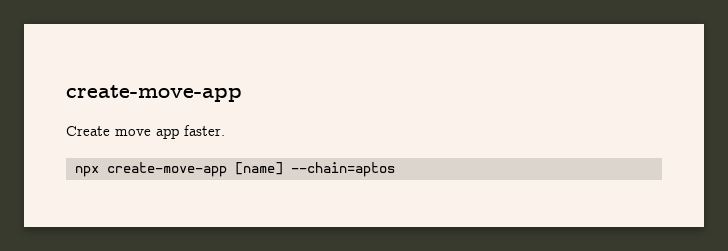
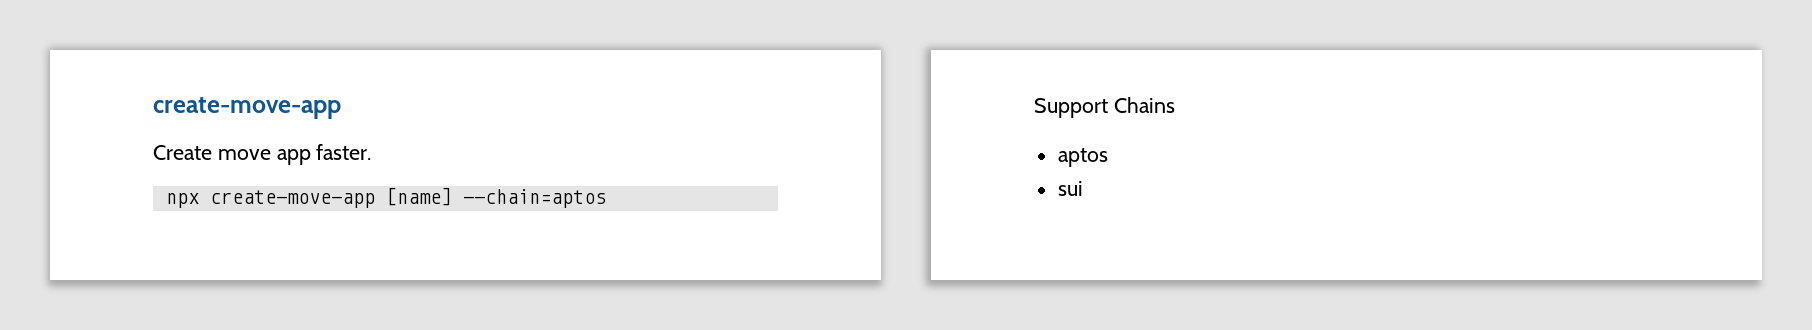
(395, 169) none -> [1034,97,1175,118] [1057,148,1108,167] [1057,181,1083,196] // Support Chains // aptos // sui

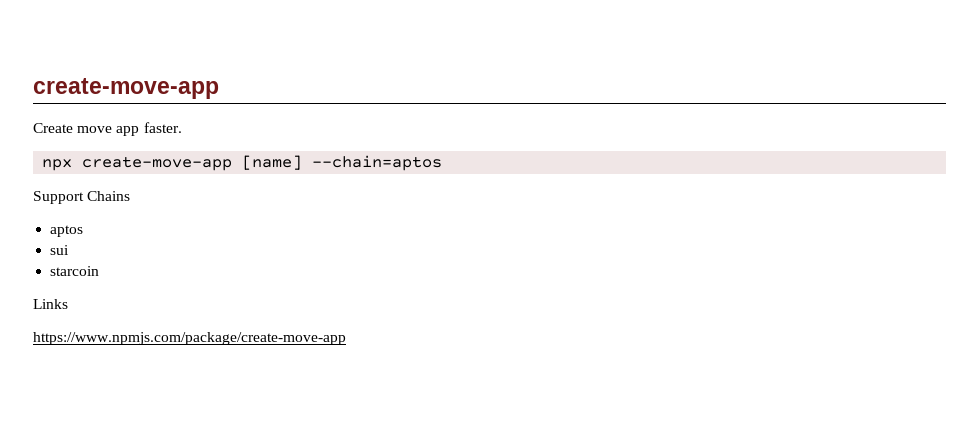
(1083, 188) none -> [50,266,100,276] [33,299,68,309] [33,332,346,345] // starcoin // Links // https://www.npmjs.com/package/create-move-app

